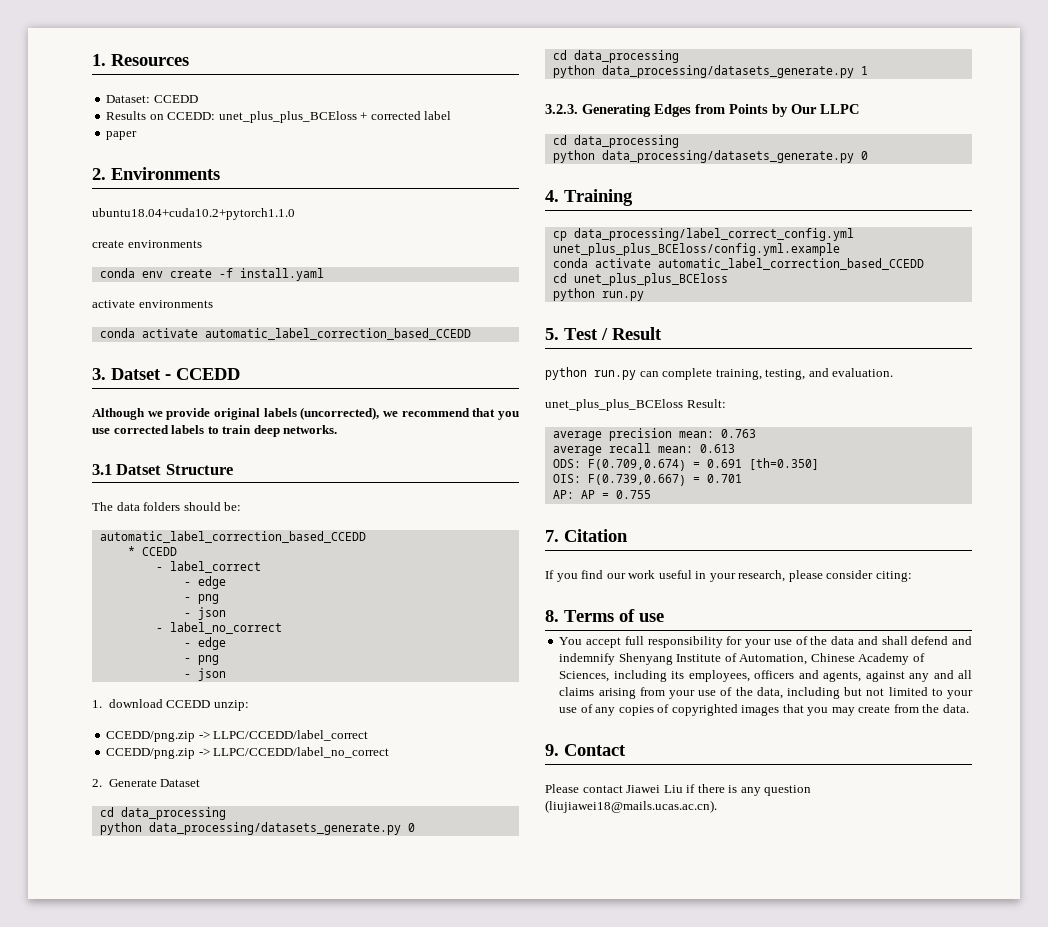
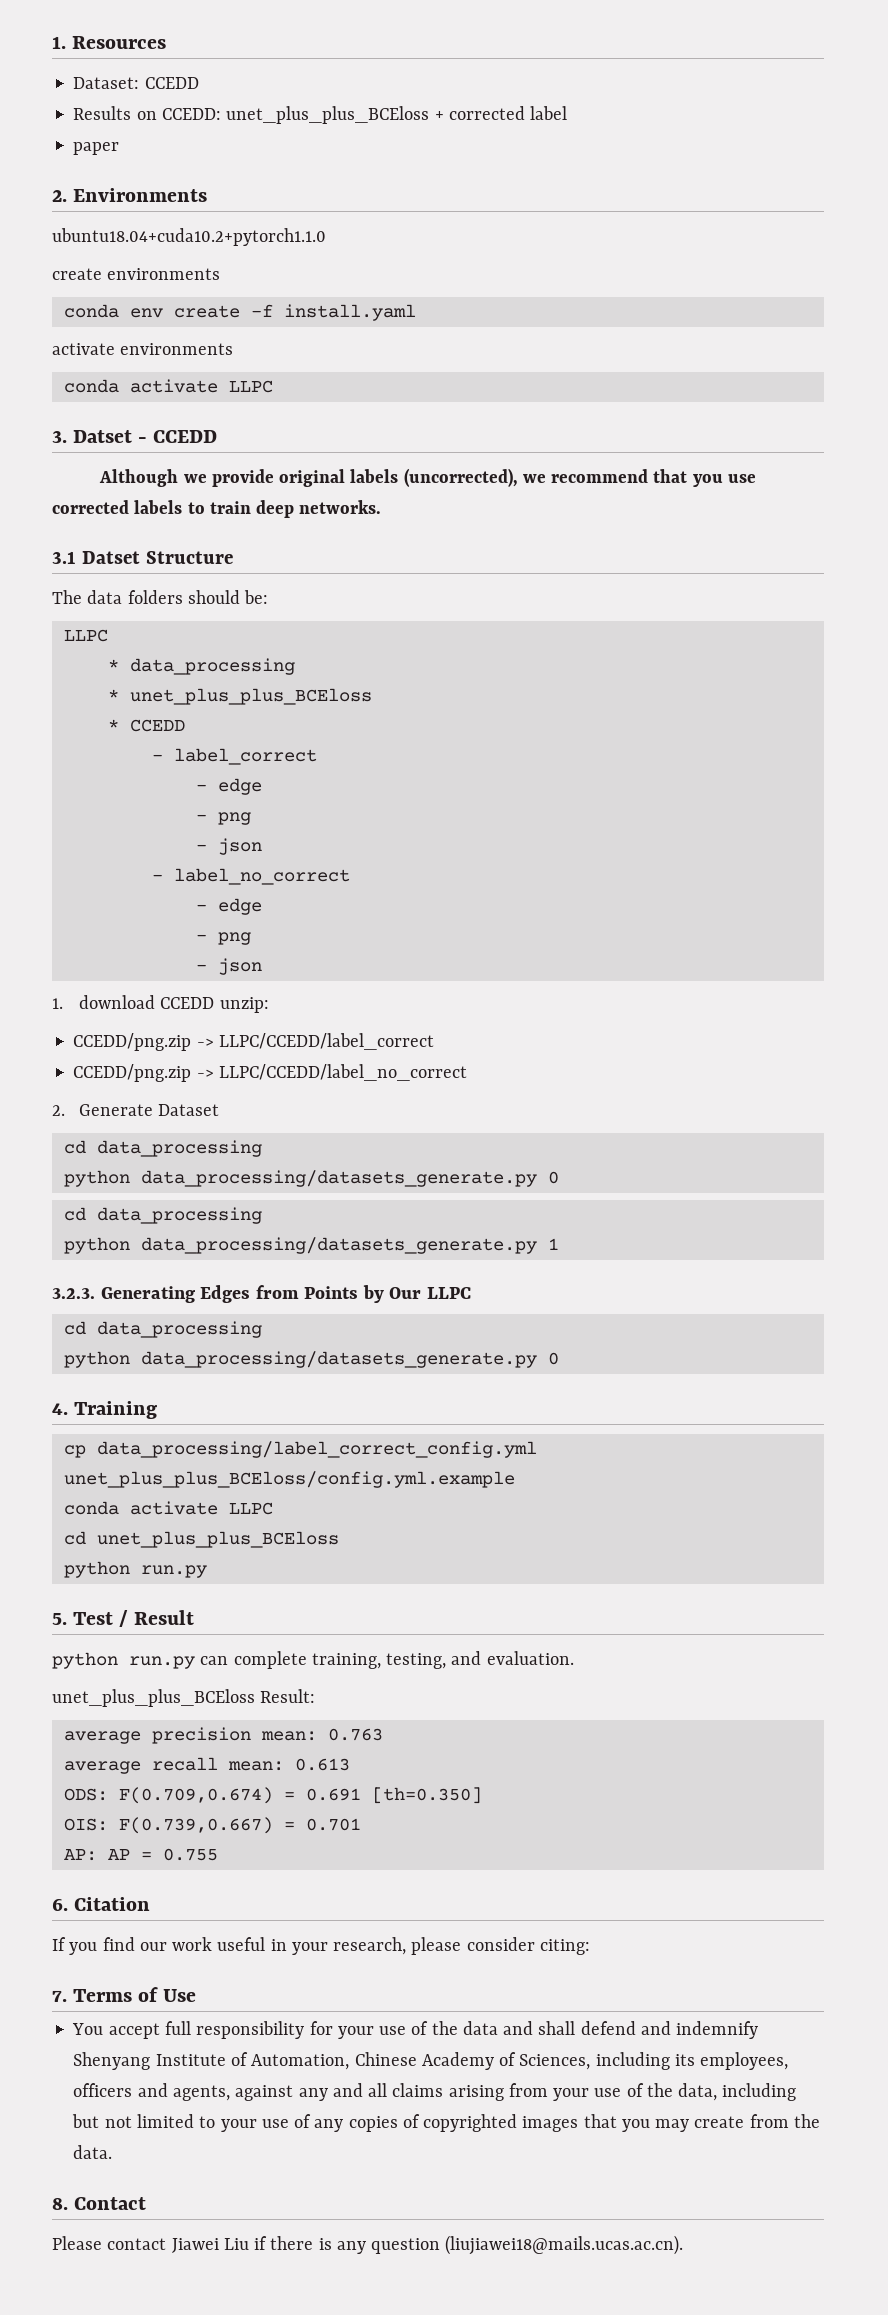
[204,328,471,340] automatic_label_correction_based_CCEDD -> [228,380,273,393] LLPC
[99,531,366,543] automatic_label_correction_based_CCEDD -> [63,629,108,642] [107,658,295,675] [107,688,372,705] LLPC // * data_processing // * unet_plus_plus_BCEloss
[657,258,924,270] automatic_label_correction_based_CCEDD -> [228,1502,273,1515] LLPC
[545,530,559,542] 7. -> [52,1898,68,1911] 6.
[545,610,559,622] 8. -> [52,1990,67,2002] 7.
[639,613,664,622] use -> [163,1989,197,2002] Use
[545,744,559,756] 9. -> [52,2197,68,2210] 8.

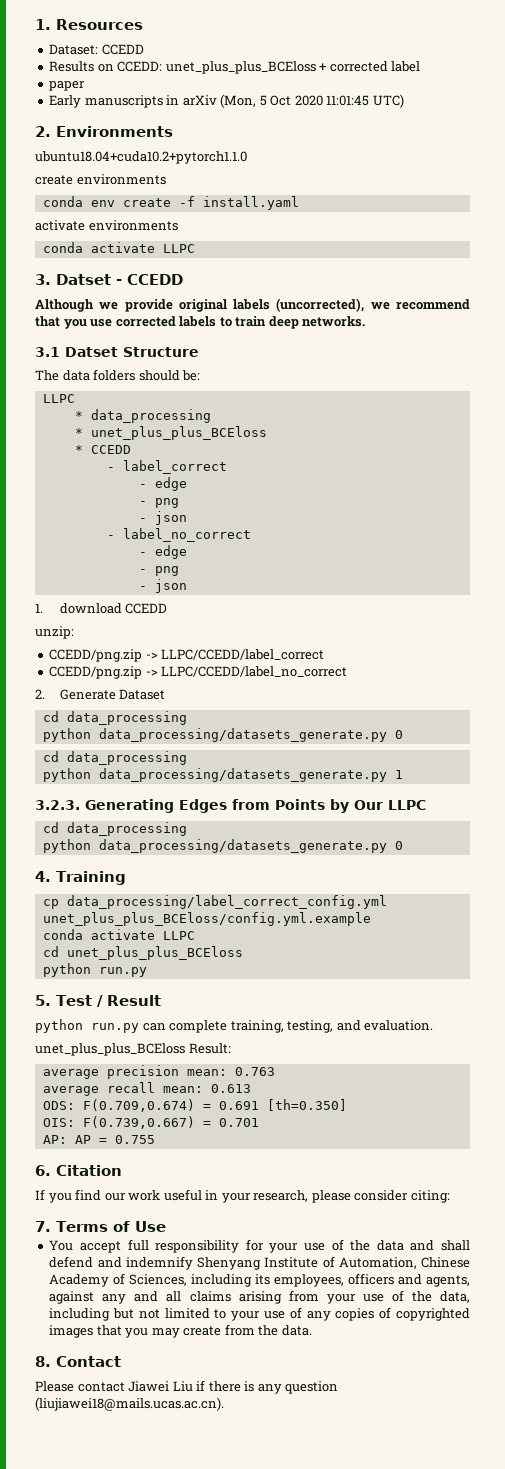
(120, 148) none -> [49,94,404,108] // Early manuscripts in arXiv (Mon, 5 Oct 2020 11:01:45 UTC)
(215, 1003) none -> (168, 608) //

